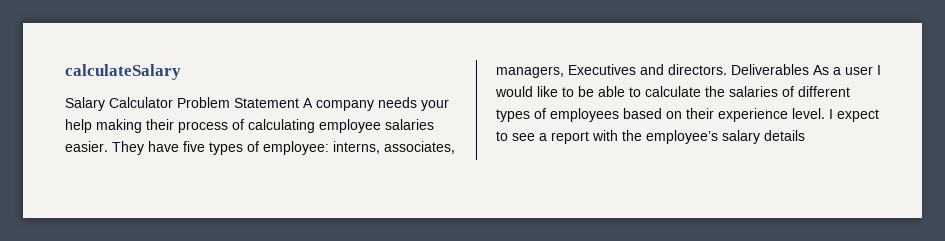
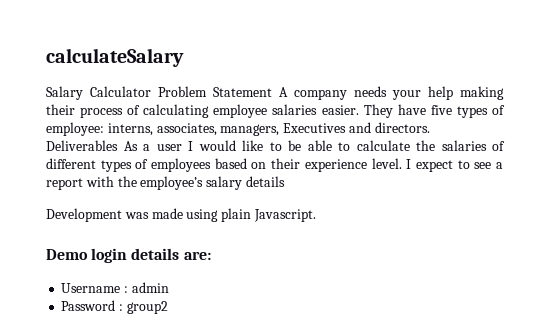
(805, 135) none -> [46,208,316,222] [46,248,211,263] [61,282,169,293] [61,300,168,314] // Development was made using plain Javascript. // Demo login details are: // Username : admin // Password : group2

